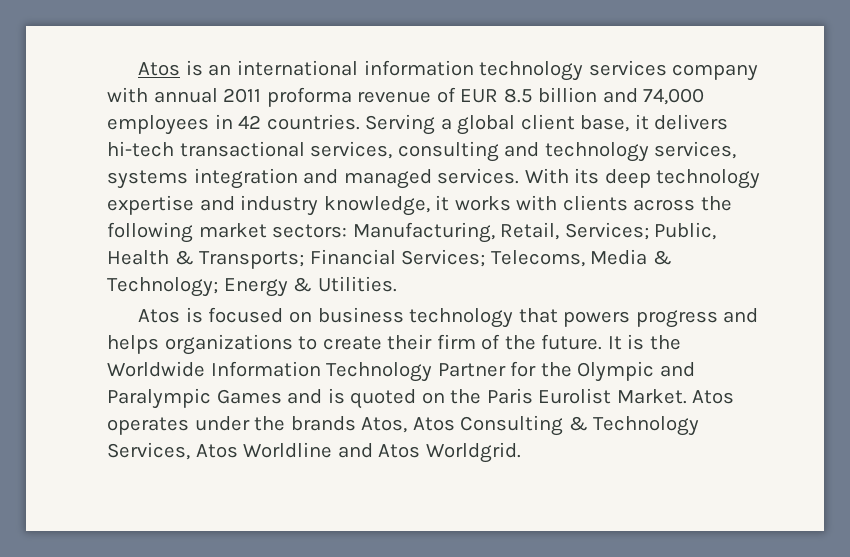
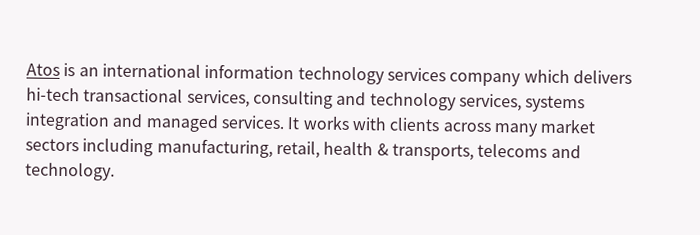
[107,87,705,107] [107,114,649,135] with annual 2011 proforma revenue of EUR 8.5 billion and 74,000 employees in 42 countries. Serving a global client base, it -> [523,69,570,84] which
[524,168,761,189] [107,195,732,216] [107,222,717,243] [107,249,672,269] [107,276,397,297] [138,307,759,328] [107,334,681,355] [107,361,695,382] [107,388,735,409] [107,415,700,436] [107,442,521,463] With its deep technology expertise and industry knowledge, it works with clients across the following market sectors: Manufacturing, Retail, Services; Public, Health & Transports; Financial Services; Telecoms, Media & Technology; Energy & Utilities. // Atos is focused on business technology that powers progress and helps organizations to create their firm of the future. It is the Worldwide Information Technology Partner for the Olympic and Paralympic Games and is quoted on the Paris Eurolist Market. Atos operates under the brands Atos, Atos Consulting & Technology Services, Atos Worldline and Atos Worldgrid. -> [287,115,596,137] [25,138,581,161] [25,162,115,181] It works with clients across many market sectors including manufacturing, retail, health & transports, telecoms and technology.

